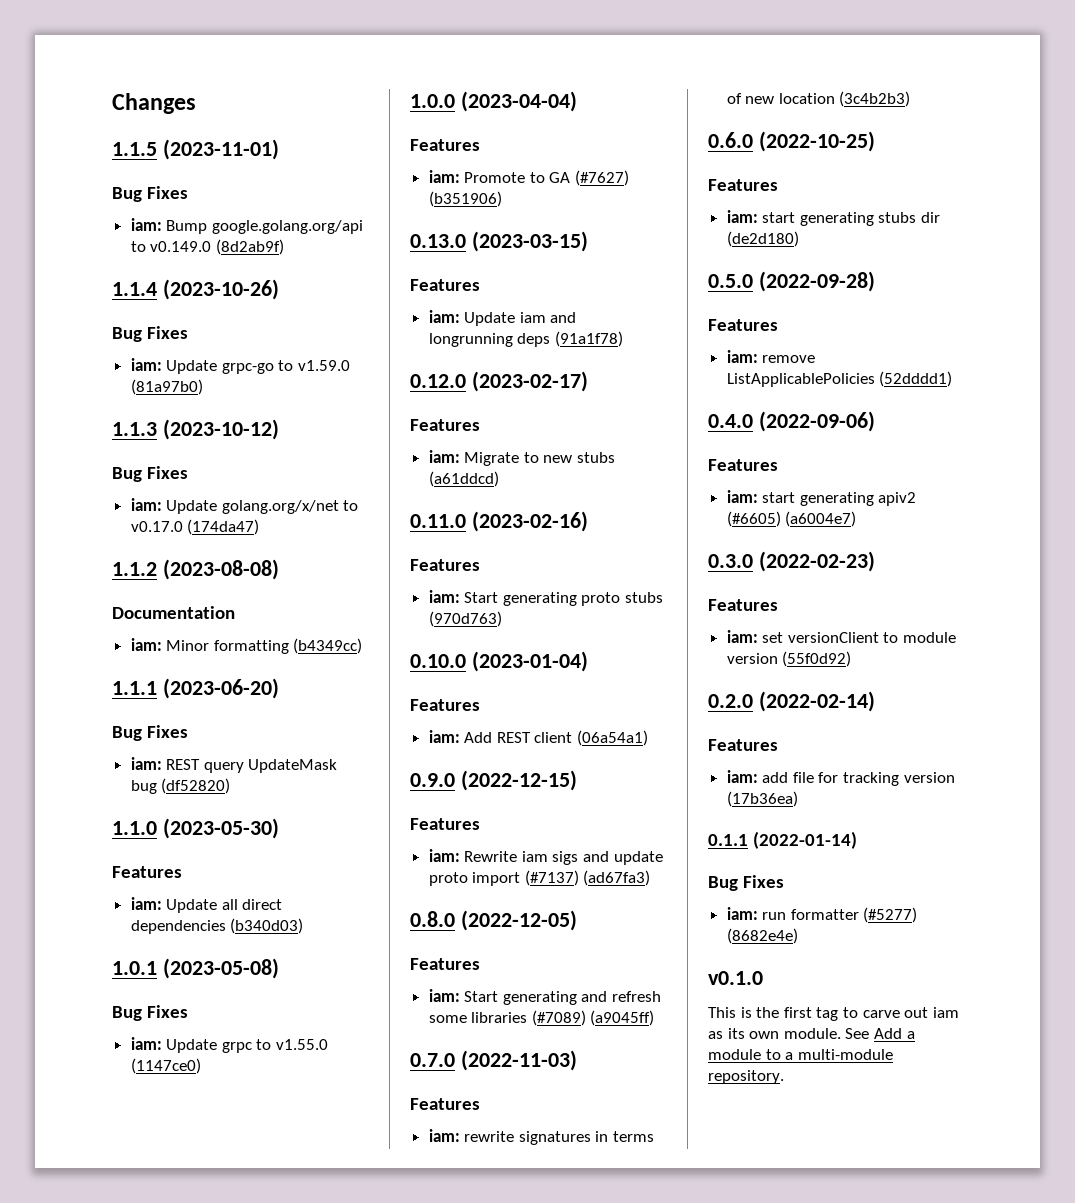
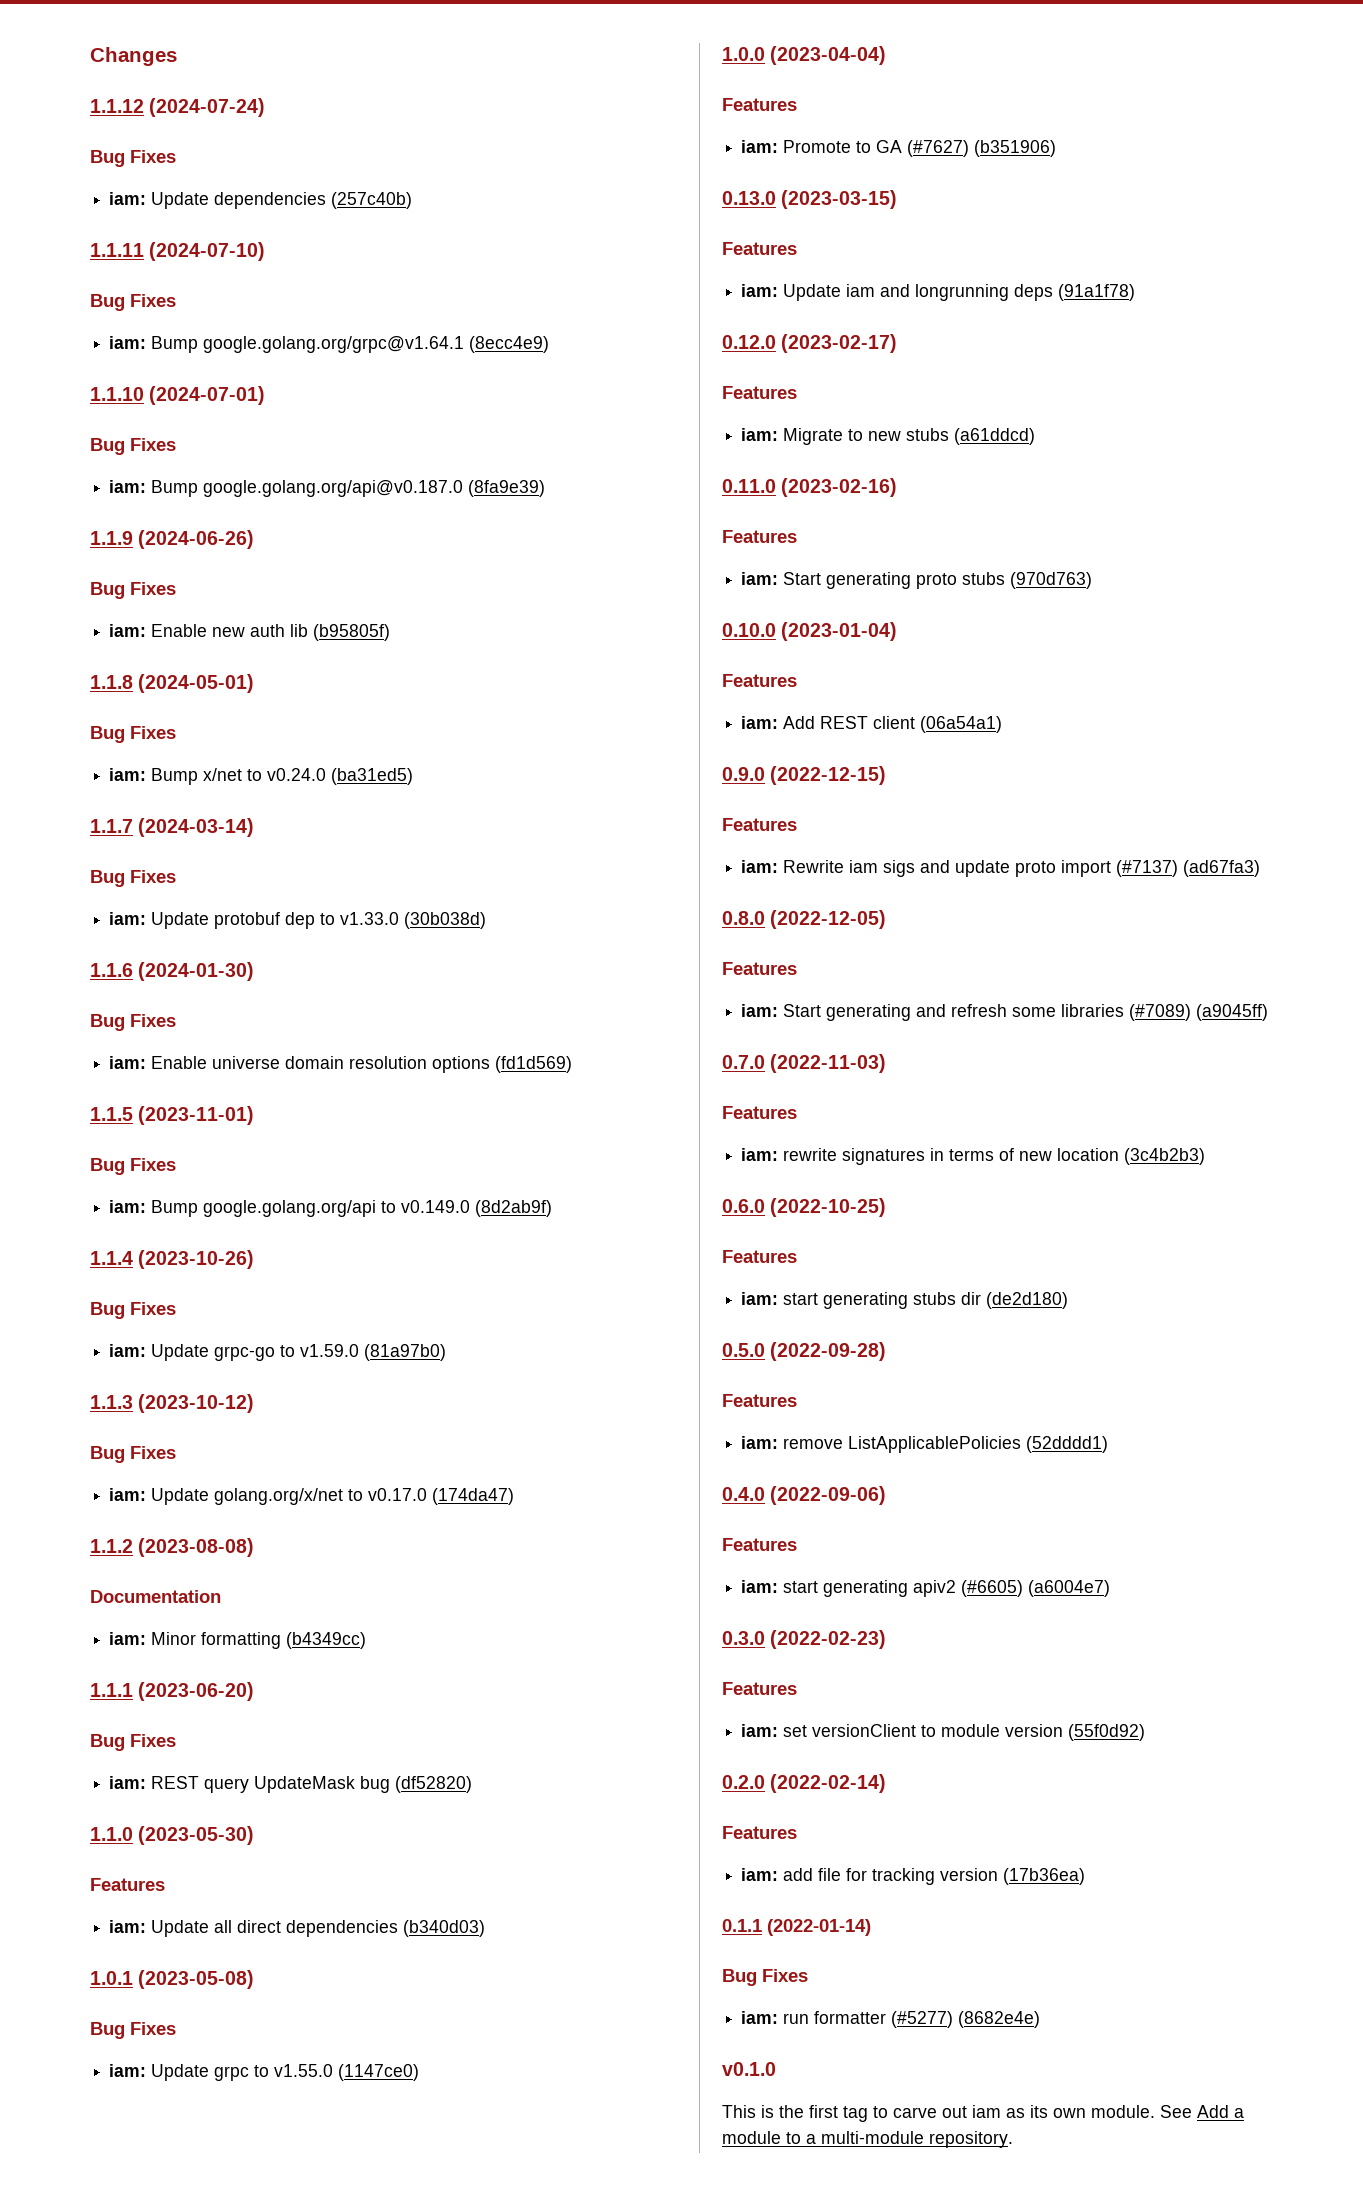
(196, 103) none -> [90,98,266,117] [90,150,176,167] [109,192,413,209] [90,242,266,261] [90,294,176,311] [109,336,550,353] [90,386,266,405] [90,438,176,455] [109,480,546,497] [90,530,255,549] [90,582,176,599] [109,624,391,641] [90,674,255,693] [90,726,176,743] [109,768,414,785] [90,818,255,837] [90,870,176,887] [109,912,487,929] [90,962,255,981] [90,1014,176,1031] [109,1056,573,1073] // 1.1.12 (2024-07-24) // Bug Fixes // iam: Update dependencies (257c40b) // 1.1.11 (2024-07-10) // Bug Fixes // iam: Bump google.golang.org/grpc@v1.64.1 (8ecc4e9) // 1.1.10 (2024-07-01) // Bug Fixes // iam: Bump google.golang.org/api@v0.187.0 (8fa9e39) // 1.1.9 (2024-06-26) // Bug Fixes // iam: Enable new auth lib (b95805f) // 1.1.8 (2024-05-01) // Bug Fixes // iam: Bump x/net to v0.24.0 (ba31ed5) // 1.1.7 (2024-03-14) // Bug Fixes // iam: Update protobuf dep to v1.33.0 (30b038d) // 1.1.6 (2024-01-30) // Bug Fixes // iam: Enable universe domain resolution options (fd1d569)

